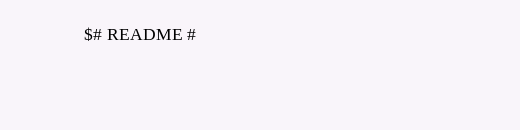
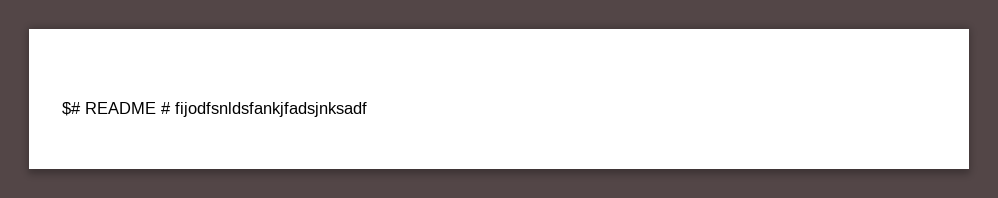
(197, 34) none -> [175,102,367,117] fijodfsnldsfankjfadsjnksadf

